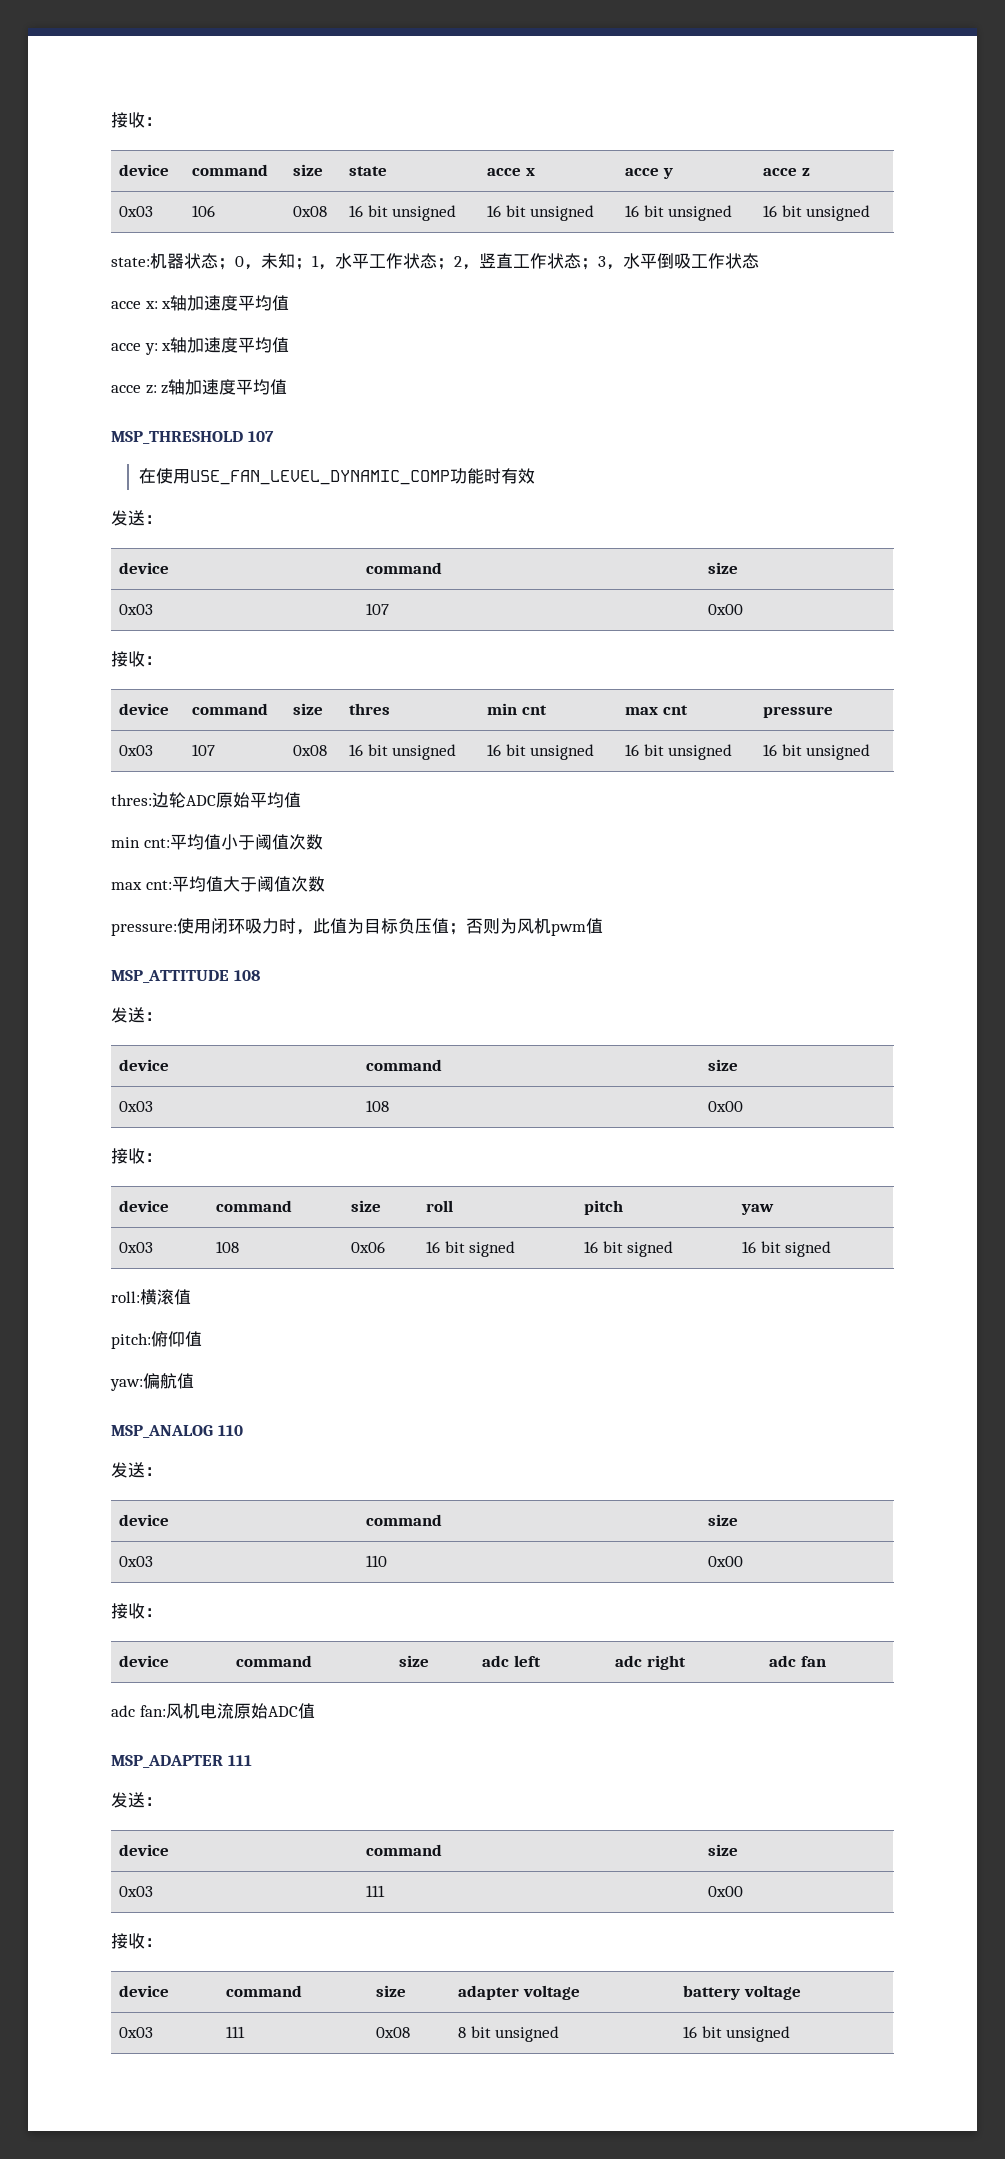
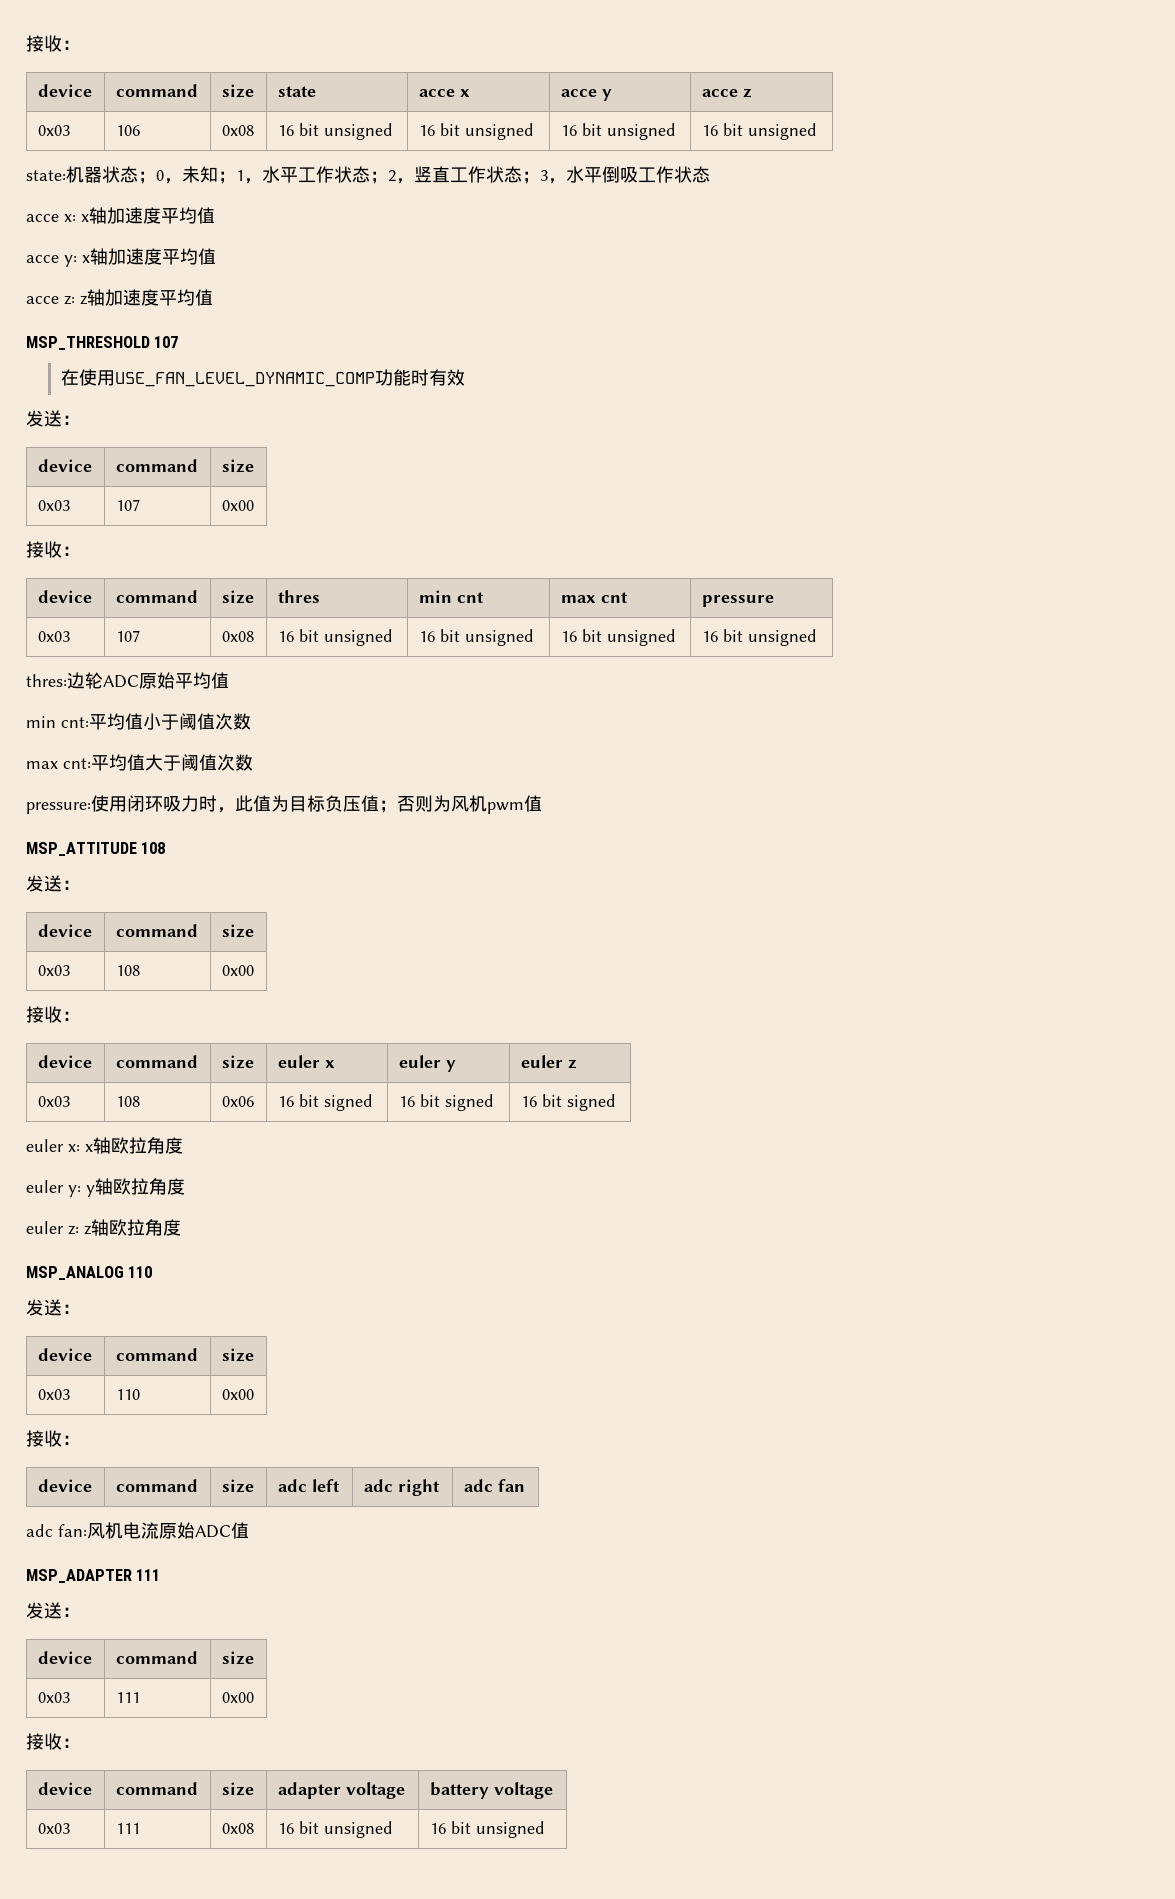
[426,1200,454,1212] [584,1200,624,1215] [741,1204,775,1215] roll | pitch | yaw -> [277,1055,335,1068] [398,1055,456,1072] [520,1055,577,1069] euler x | euler y | euler z
[111,1289,191,1305] [111,1331,202,1349] [110,1373,194,1391] roll:横滚值 // pitch:俯仰值 // yaw:偏航值 -> [26,1137,183,1154] [26,1178,185,1197] [26,1219,181,1236] euler x: x轴欧拉角度 // euler y: y轴欧拉角度 // euler z: z轴欧拉角度
[458,2027,467,2038] 8 -> [277,1823,294,1834] 16

